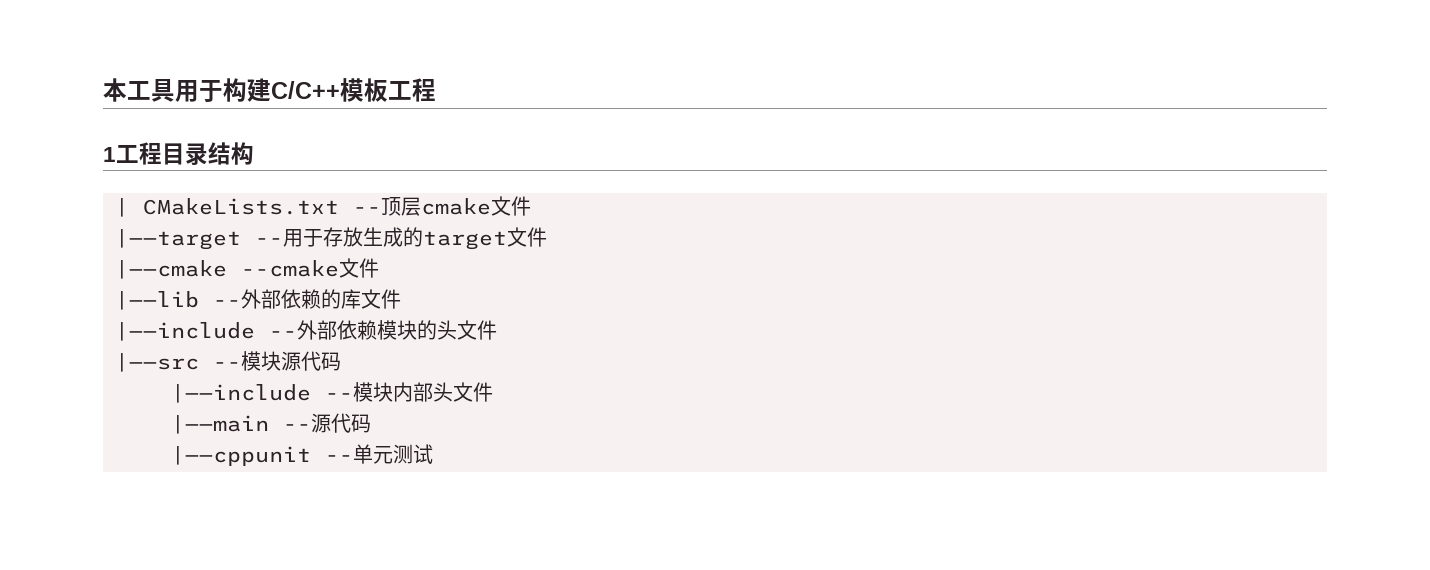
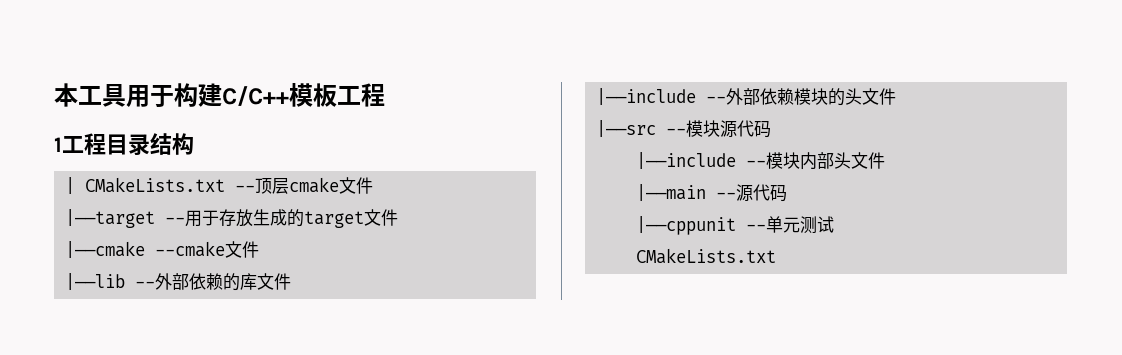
(434, 454) none -> [635,248,776,264] // CMakeLists.txt

